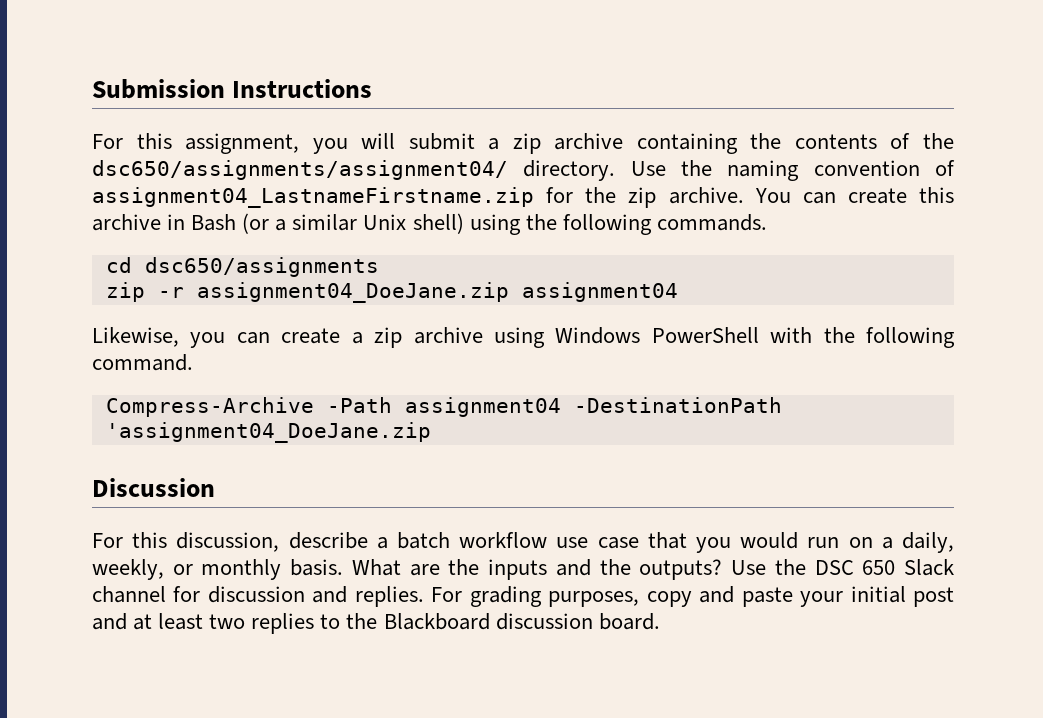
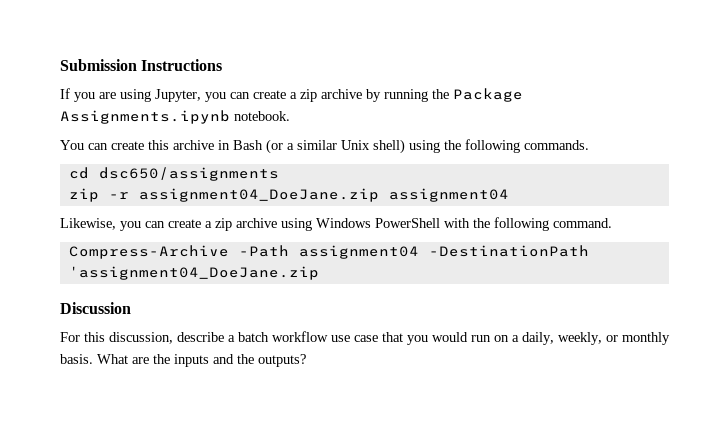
[92,133,955,154] [92,160,956,181] [92,187,744,208] For this assignment, you will submit a zip archive containing the contents of the dsc650/assignments/assignment04/ directory. Use the naming convention of assignment04_LastnameFirstname.zip for the zip archive. -> [60,88,523,102] [60,110,290,124] If you are using Jupyter, you can create a zip archive by running the Package Assignments.ipynb notebook. //
[731,559,955,576] [92,586,954,607] [92,613,660,634] Use the DSC 650 Slack channel for discussion and replies. For grading purposes, copy and paste your initial post and at least two replies to the Blackboard discussion board. -> (306, 360) none

